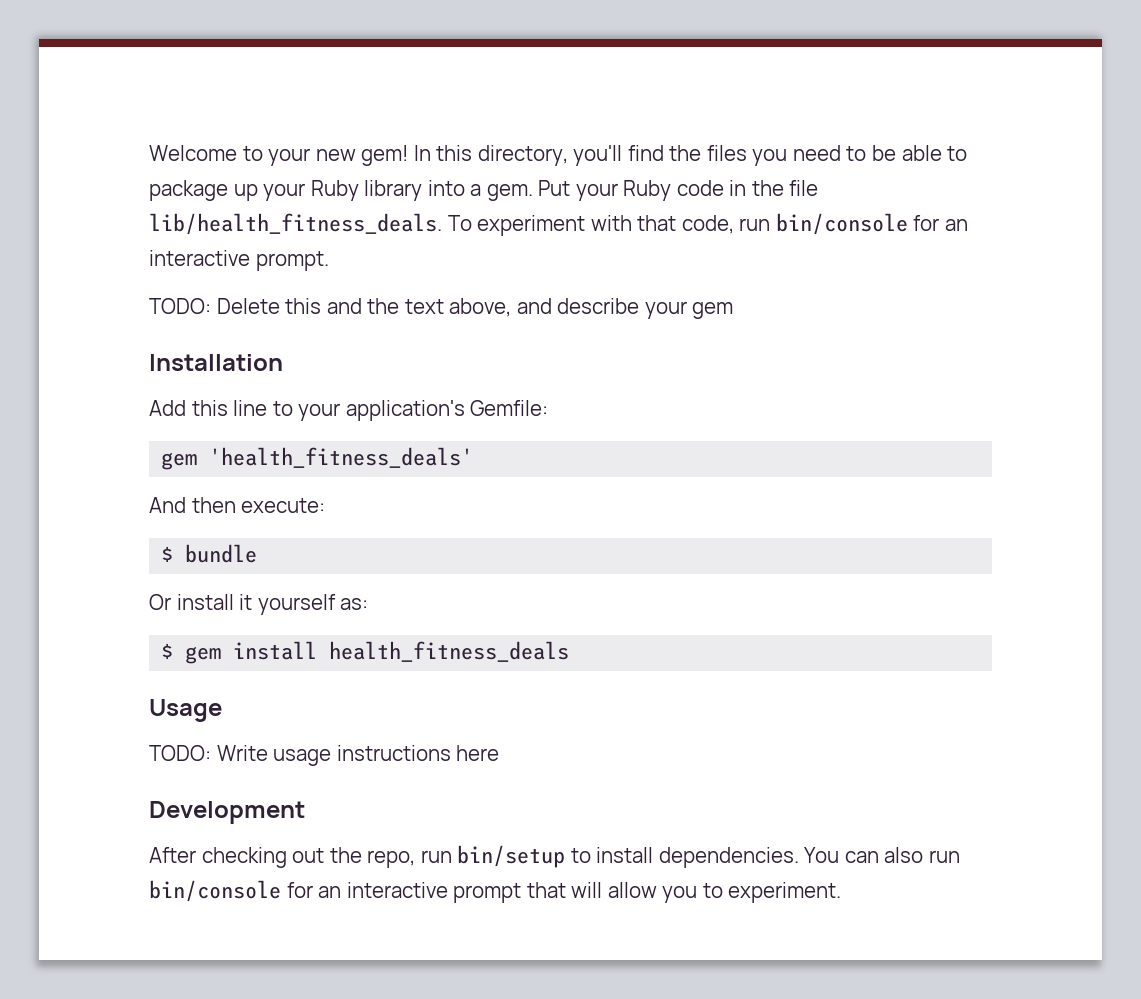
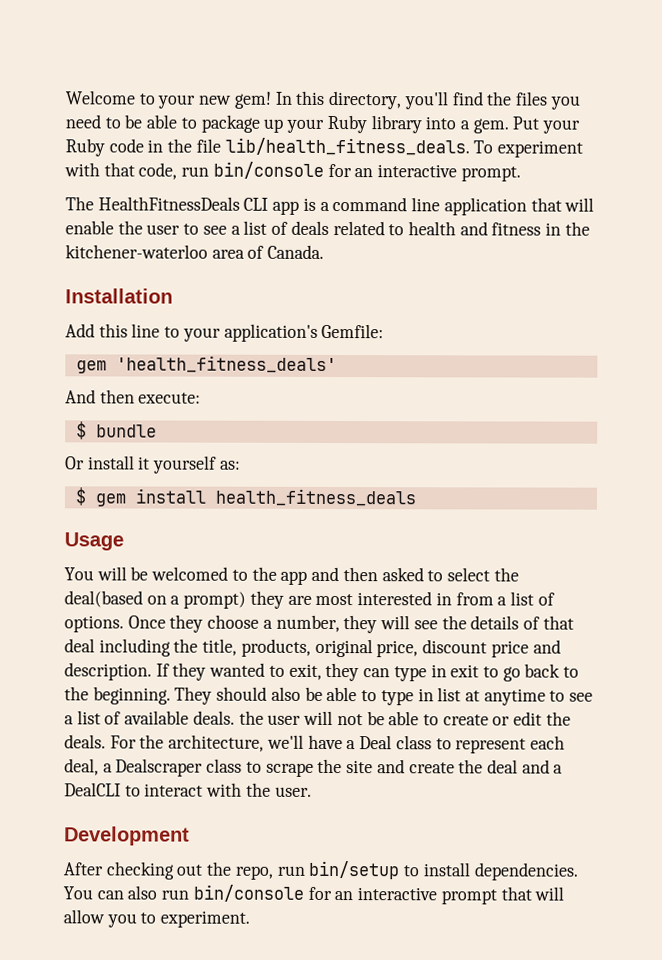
[149,298,734,319] TODO: Delete this and the text above, and describe your gem -> [65,196,595,216] [65,220,590,236] [65,244,325,259] The HealthFitnessDeals CLI app is a command line application that will enable the user to see a list of deals related to health and fitness in the kitchener-waterloo area of Canada.
[149,745,500,766] TODO: Write usage instructions here -> [64,566,519,585] [64,590,555,609] [64,614,574,634] [64,638,561,658] [64,662,580,682] [64,686,594,706] [64,710,571,726] [64,734,565,754] [64,758,564,777] [64,782,312,797] You will be welcomed to the app and then asked to select the deal(based on a prompt) they are most interested in from a list of options. Once they choose a number, they will see the details of that deal including the title, products, original price, discount price and description. If they wanted to exit, they can type in exit to go back to the beginning. They should also be able to type in list at anytime to see a list of available deals. the user will not be able to create or edit the deals. For the architecture, we'll have a Deal class to represent each deal, a Dealscraper class to scrape the site and create the deal and a DealCLI to interact with the user.

